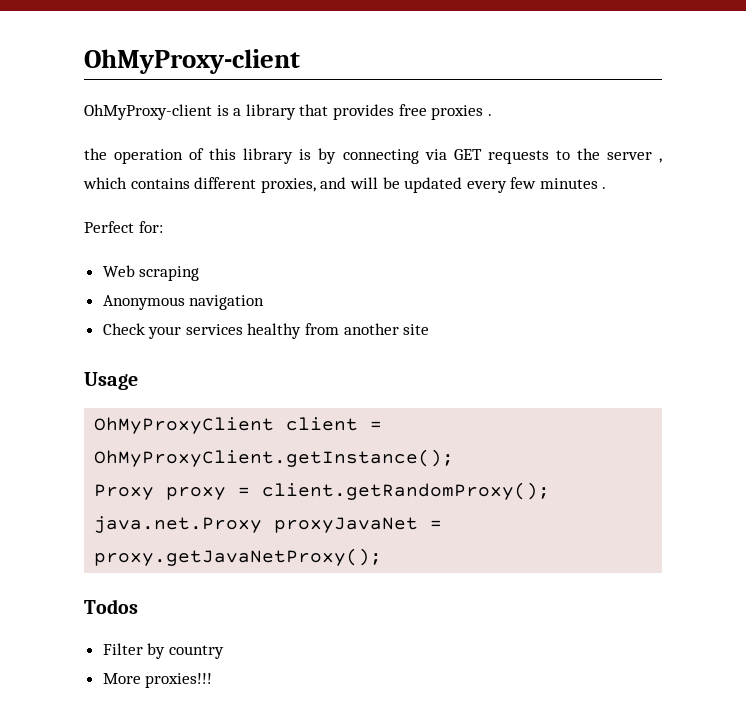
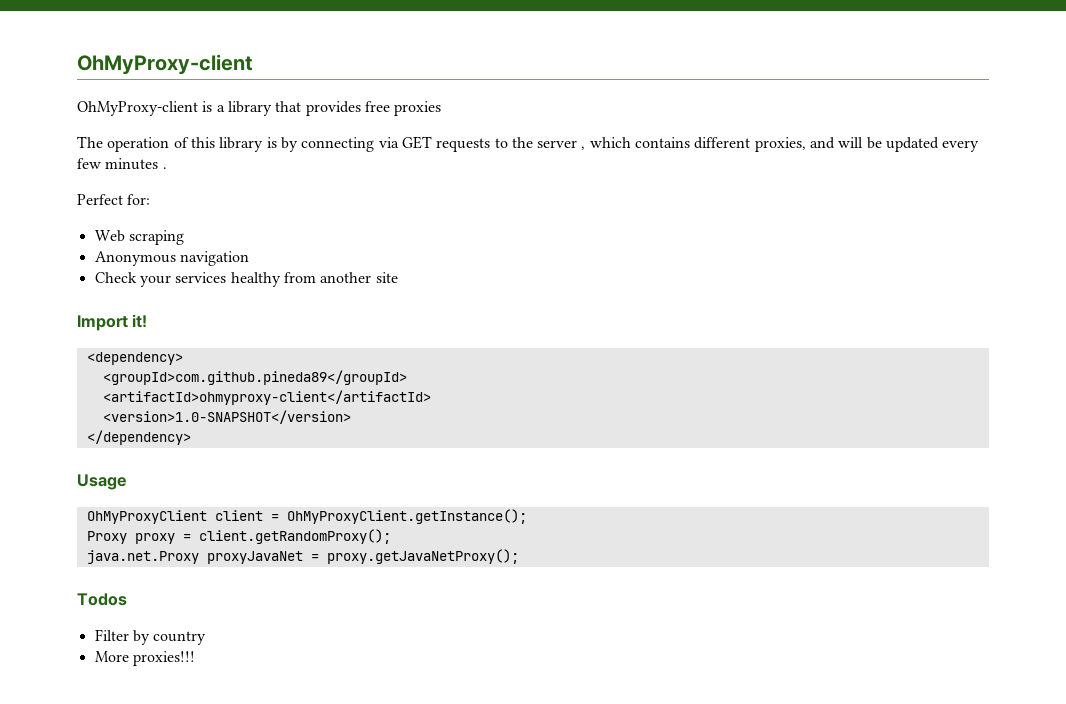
[487,114,492,116] [84,148,107,160] . // the -> [77,136,103,148] // The
(430, 329) none -> [77,314,148,331] [86,352,183,365] [102,370,407,385] [102,390,431,405] [102,410,351,424] [86,430,191,445] // Import it! // <dependency> // <groupId>com.github.pineda89</groupId> // <artifactId>ohmyproxy-client</artifactId> // <version>1.0-SNAPSHOT</version> // </dependency>

